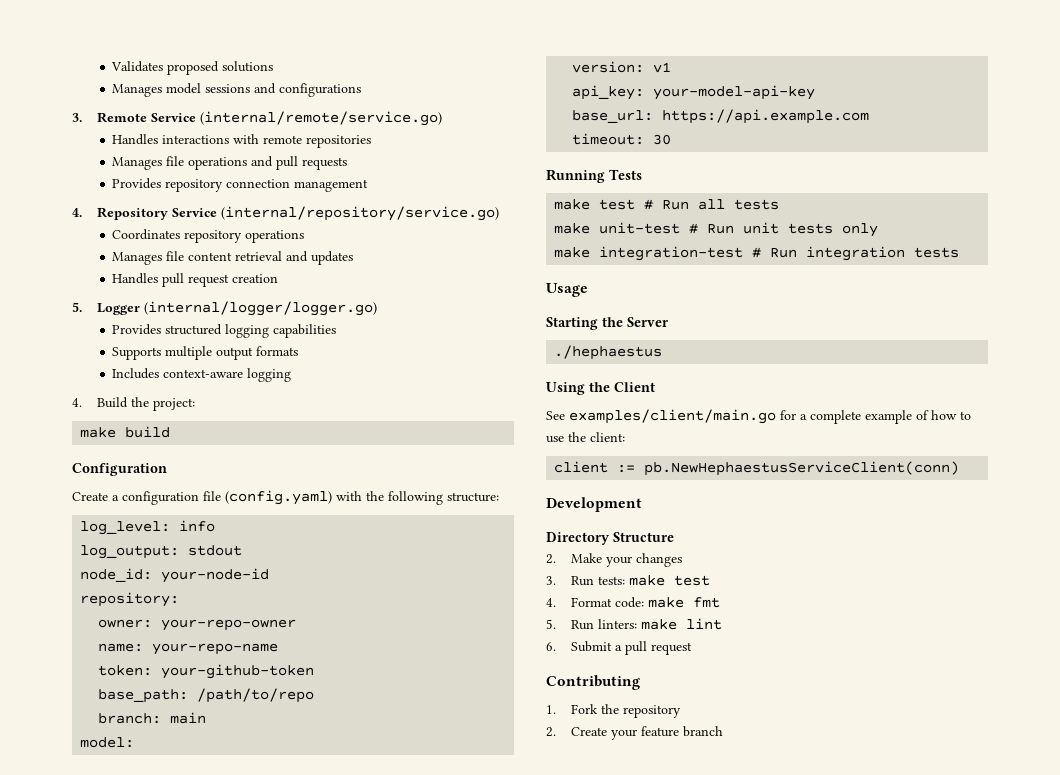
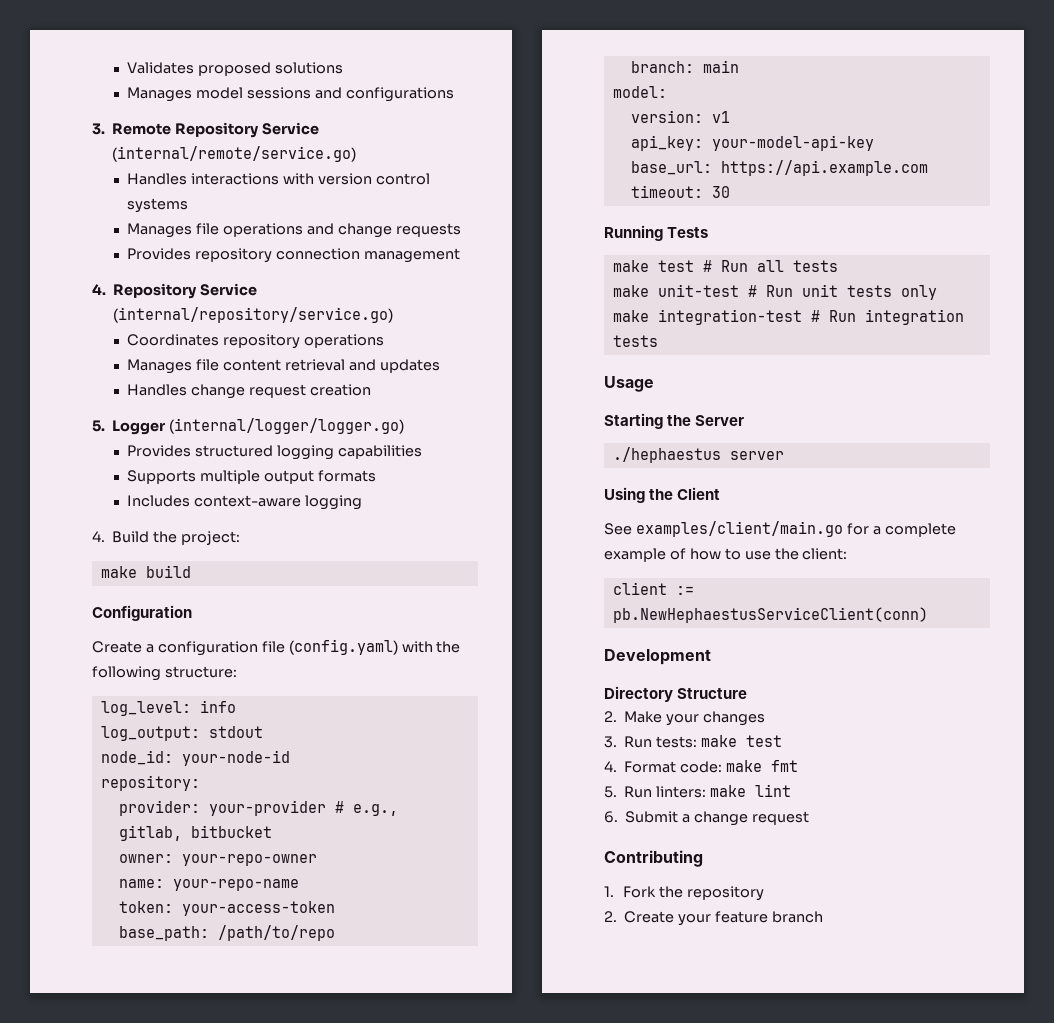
(147, 117) none -> [175,122,260,138] Repository
[263,135,372,148] remote repositories -> [317,173,430,185] [126,198,188,213] version control systems
[276,156,299,170] pull -> [337,223,392,238] change
[162,273,185,287] pull -> [190,384,245,399] change
(180, 599) none -> [118,800,398,816] [118,825,272,841] // provider: your-provider # e.g., gitlab, bitbucket
[161,664,315,679] your-github-token -> [181,901,335,916] your-access-token
(663, 352) none -> [729,451,784,460] server
[624,641,647,655] pull -> [694,811,749,826] change

